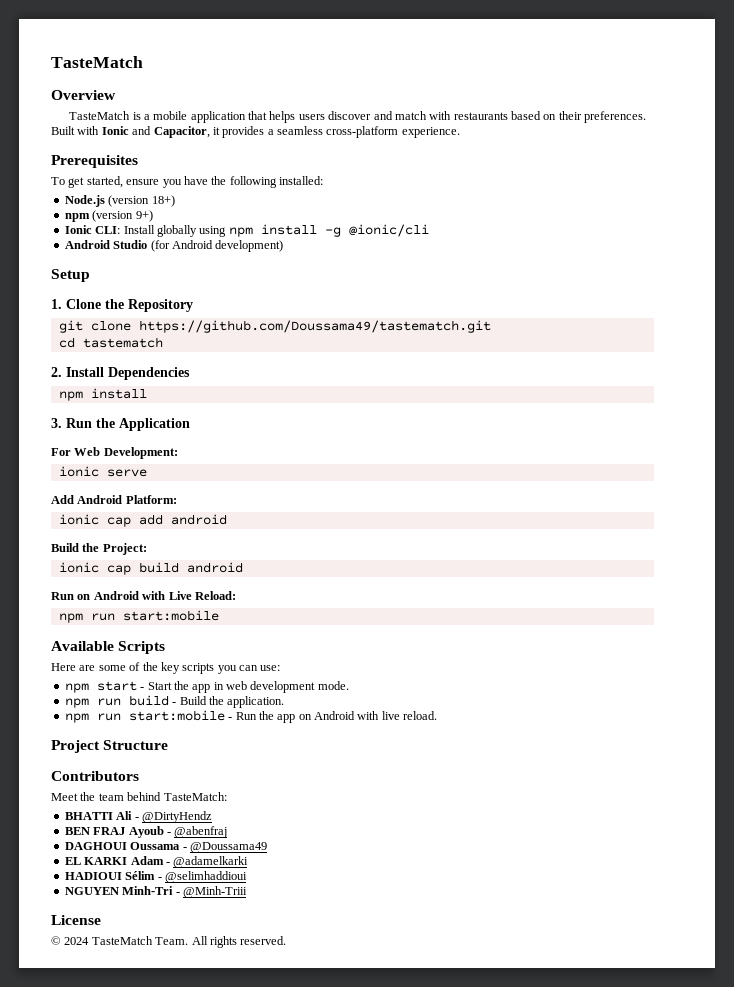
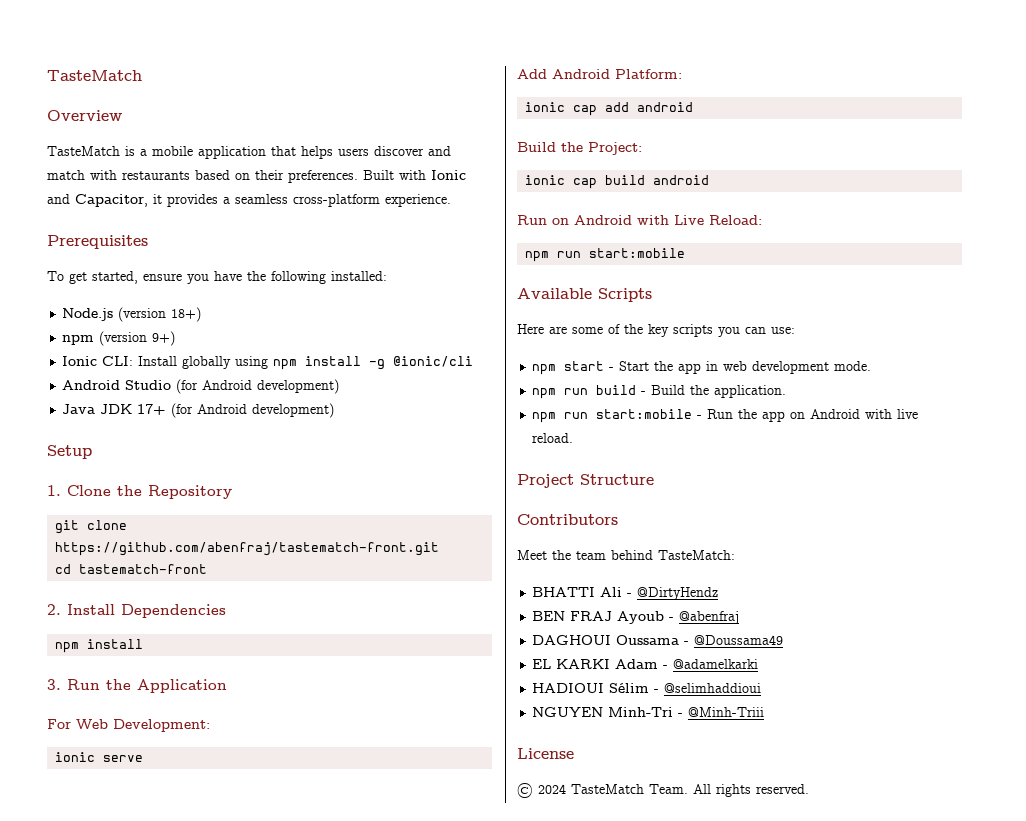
(284, 246) none -> [62,403,335,418] // Java JDK 17+ (for Android development)
[138,320,491,333] https://github.com/Doussama49/tastematch.git -> [55,542,440,556] https://github.com/abenfraj/tastematch-front.git
[82,337,163,348] tastematch -> [79,564,208,574] tastematch-front

